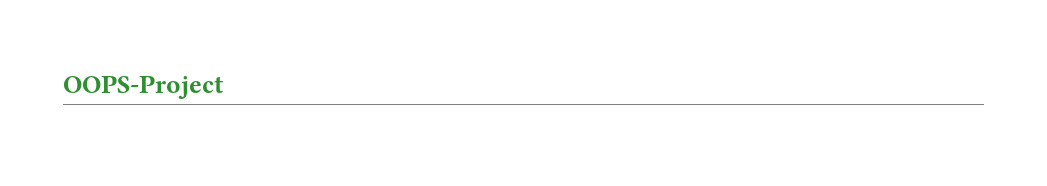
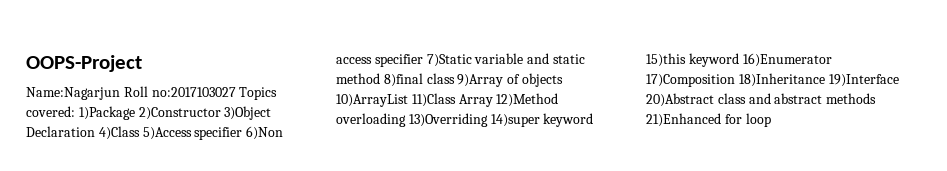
(224, 87) none -> [26,86,278,100] [26,106,272,120] [26,126,284,140] [336,53,585,67] [336,73,563,87] [336,93,559,107] [336,113,594,127] [646,53,832,67] [646,73,899,87] [646,93,877,107] [646,113,771,127] // Name:Nagarjun Roll no:2017103027 Topics covered: 1)Package 2)Constructor 3)Object Declaration 4)Class 5)Access specifier 6)Non access specifier 7)Static variable and static method 8)final class 9)Array of objects 10)ArrayList 11)Class Array 12)Method overloading 13)Overriding 14)super keyword 15)this keyword 16)Enumerator 17)Composition 18)Inheritance 19)Interface 20)Abstract class and abstract methods 21)Enhanced for loop

